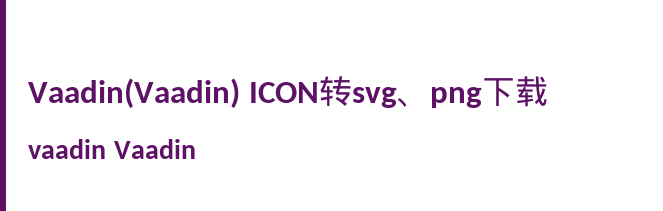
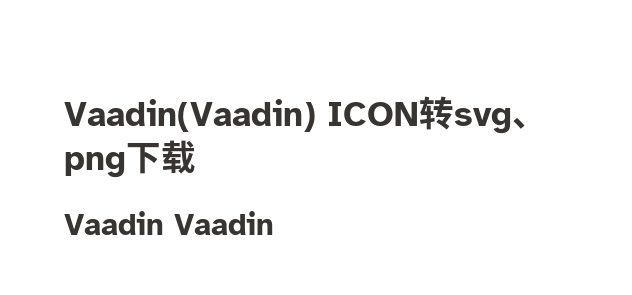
[28,139,106,159] vaadin -> [64,211,164,235] Vaadin

